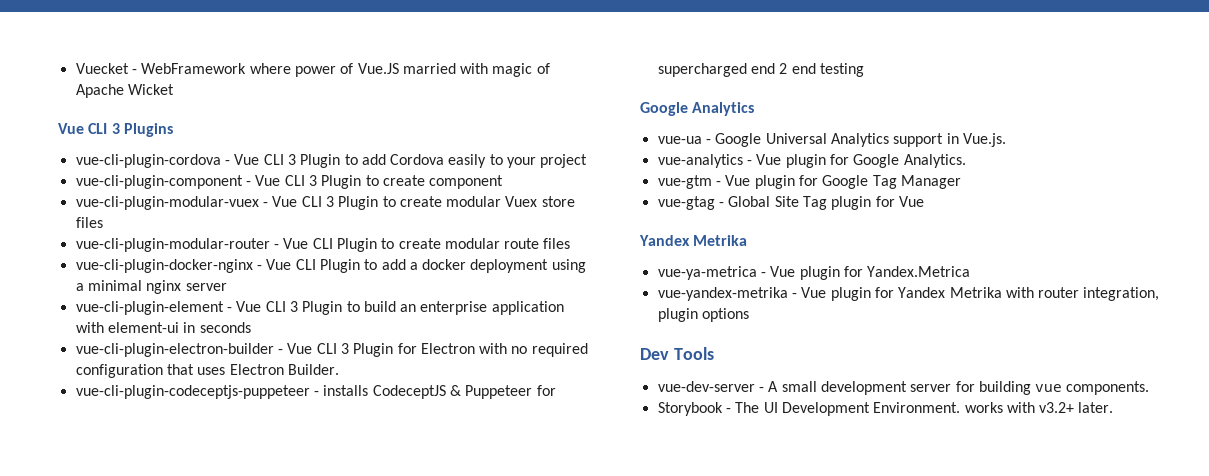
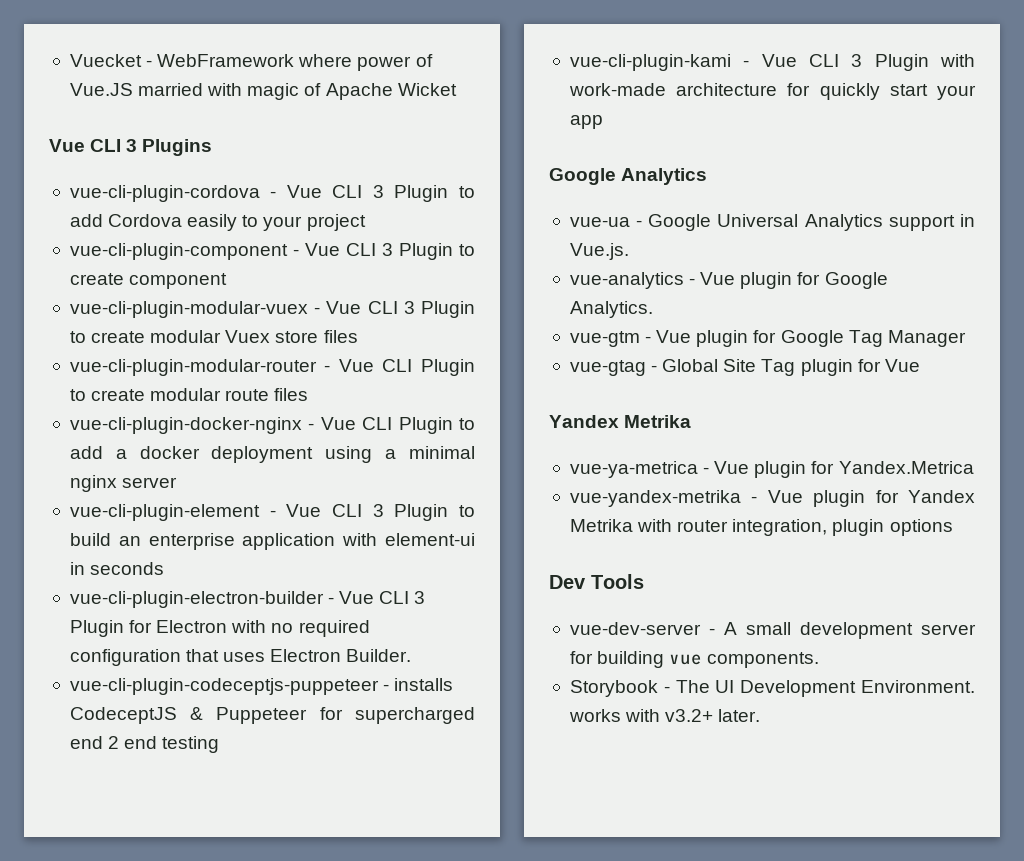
(864, 70) none -> [569,54,975,71] [568,83,977,100] [569,115,603,129] // vue-cli-plugin-kami - Vue CLI 3 Plugin with work-made architecture for quickly start your app

